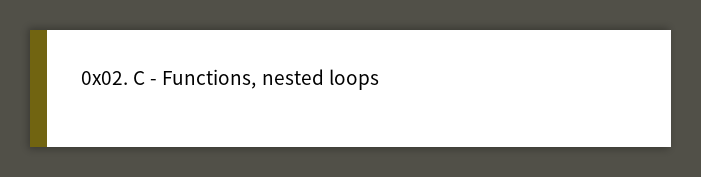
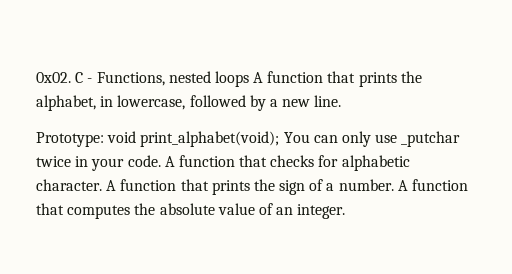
(379, 79) none -> [253,71,422,87] [36,95,342,111] [36,131,461,147] [36,155,410,171] [36,179,469,195] [36,203,346,219] A function that prints the alphabet, in lowercase, followed by a new line. // Prototype: void print_alphabet(void); You can only use _putchar twice in your code. A function that checks for alphabetic character. A function that prints the sign of a number. A function that computes the absolute value of an integer.

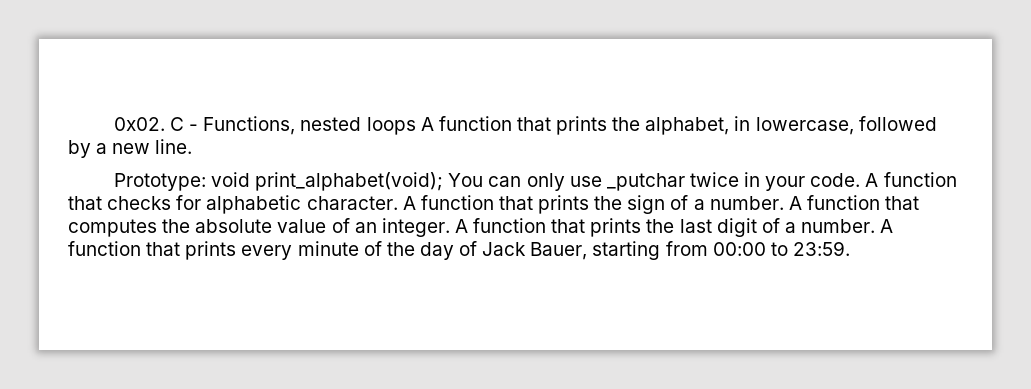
(346, 211) none -> [454,218,894,237] [68,241,850,260] A function that prints the last digit of a number. A function that prints every minute of the day of Jack Bauer, starting from 00:00 to 23:59.

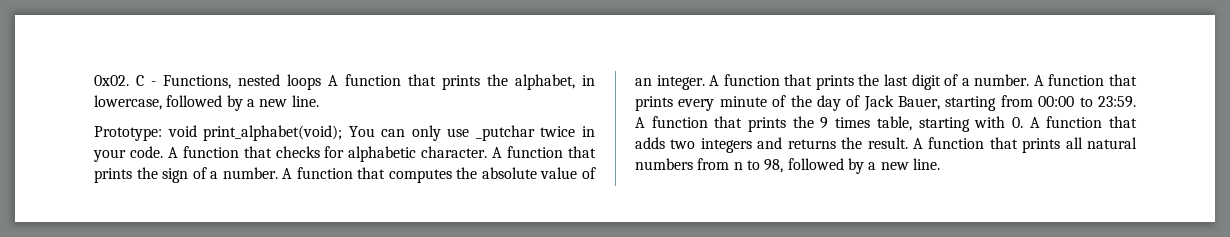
(850, 248) none -> [635,116,1137,132] [635,137,1137,153] [635,158,940,174] A function that prints the 9 times table, starting with 0. A function that adds two integers and returns the result. A function that prints all natural numbers from n to 98, followed by a new line.

